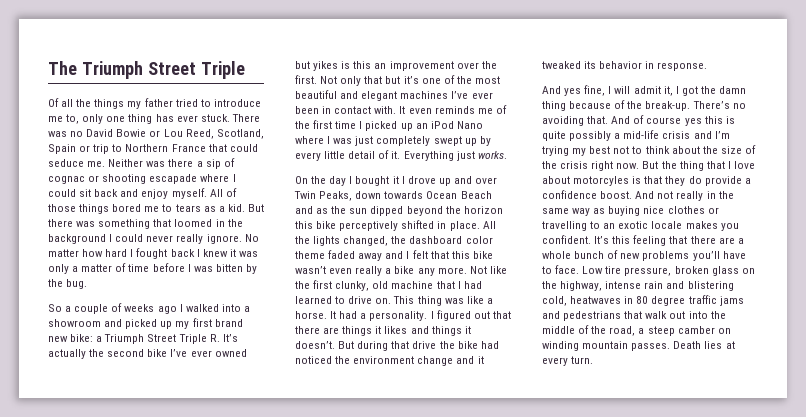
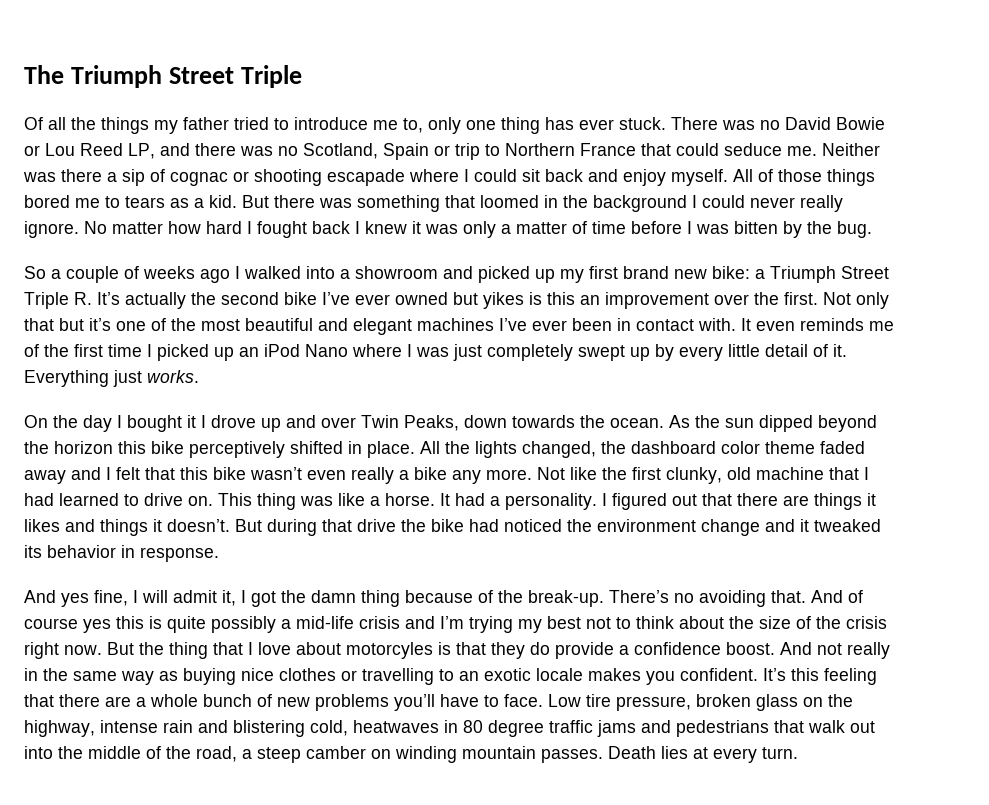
[185,129,214,139] Reed, -> [80,143,298,159] Reed LP, and there was no
[426,191,492,199] [295,206,329,214] Ocean Beach and as -> [580,415,690,428] the ocean. As

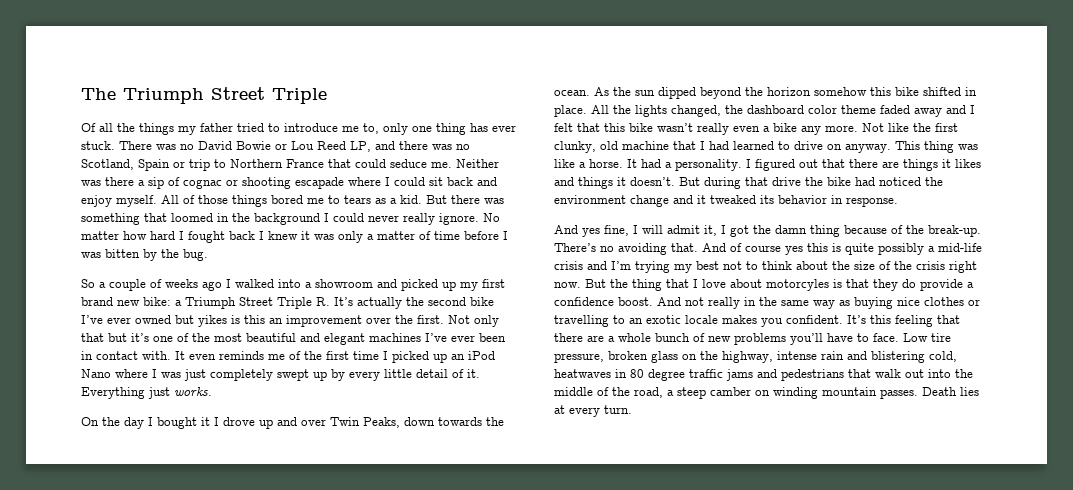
[118,441,285,458] this bike perceptively -> [814,87,919,96] somehow this bike
[307,467,394,484] even really -> [697,123,760,135] really even
[188,496,213,506] on. -> [827,144,891,153] on anyway.

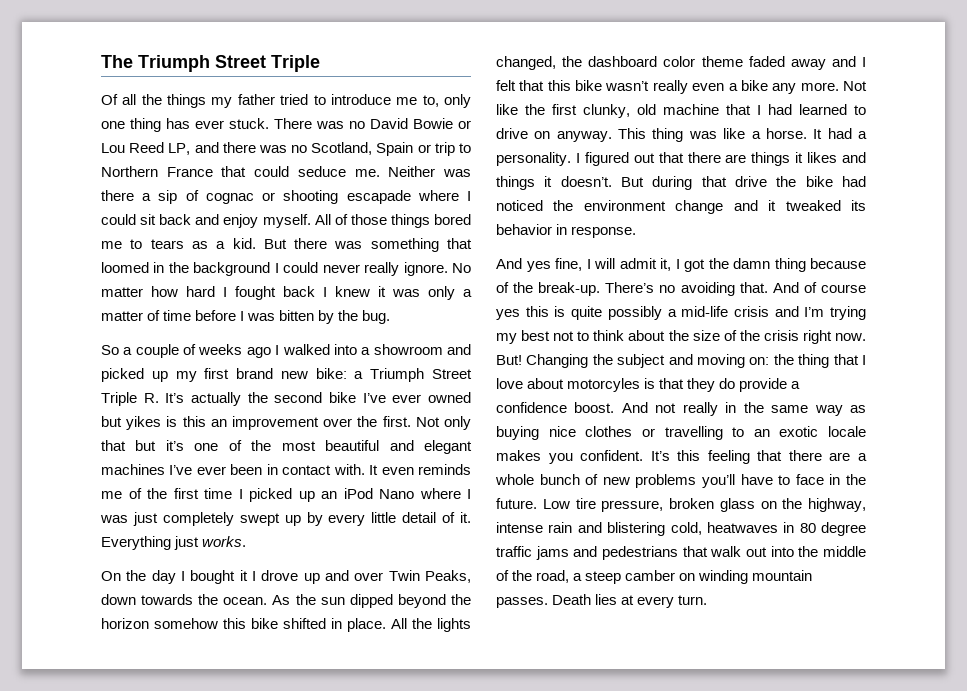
[585,279,606,288] But -> [496,354,770,368] But! Changing the subject and moving on:
[873,333,899,342] face. -> [795,474,866,485] [496,498,537,509] face in the future.

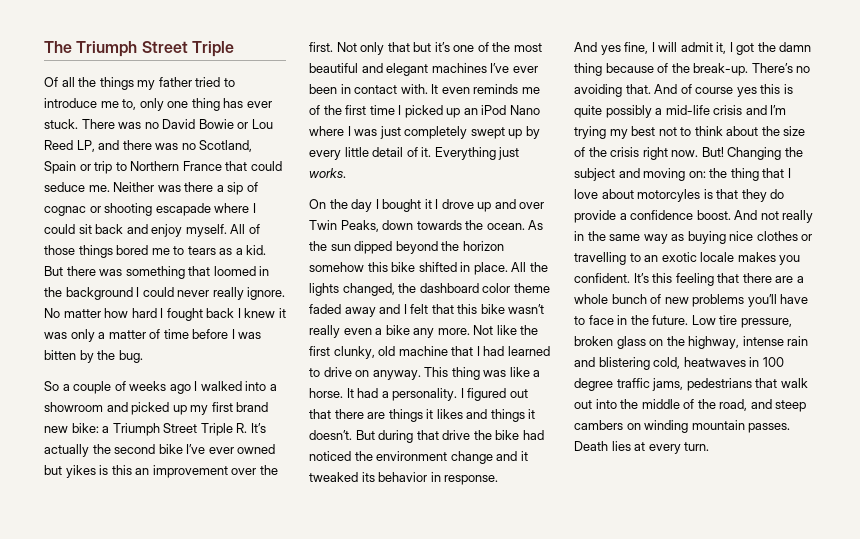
[799,523,816,533] 80 -> [762,357,784,367] 100
[535,546,598,560] jams and -> [652,378,684,391] jams,
[573,570,676,584] a steep camber -> [750,399,807,412] [574,420,623,430] and steep cambers

